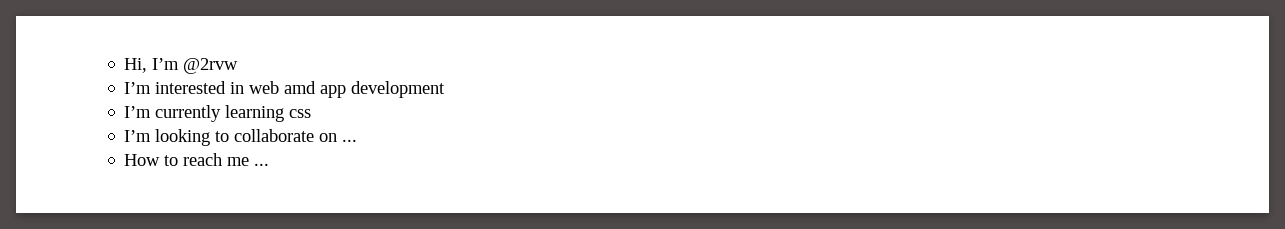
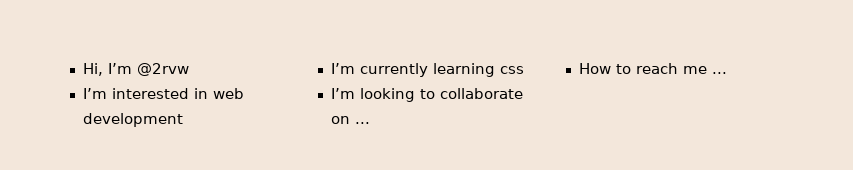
[284,81,347,98] amd app -> (244, 93) none

